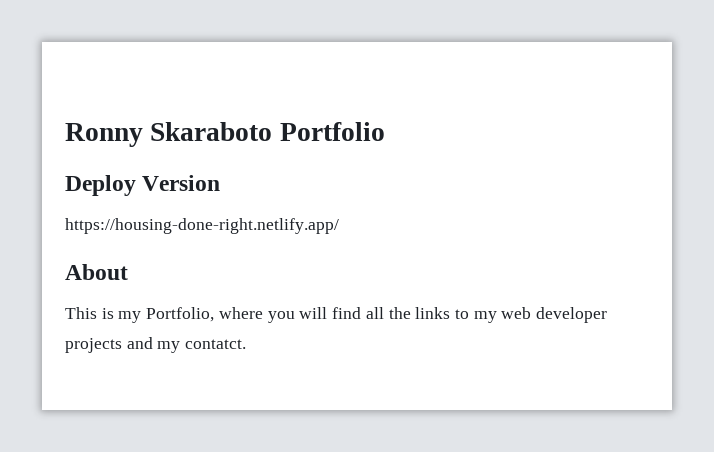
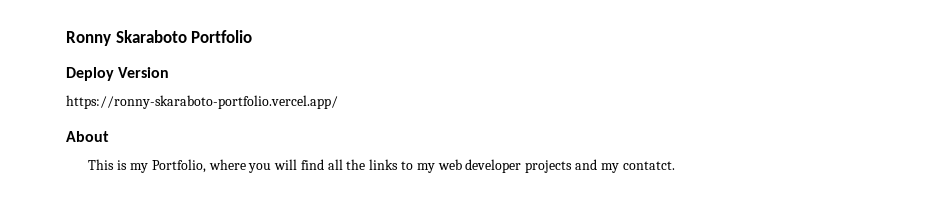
[65,218,339,234] https://housing-done-right.netlify.app/ -> [66,95,338,109] https://ronny-skaraboto-portfolio.vercel.app/

